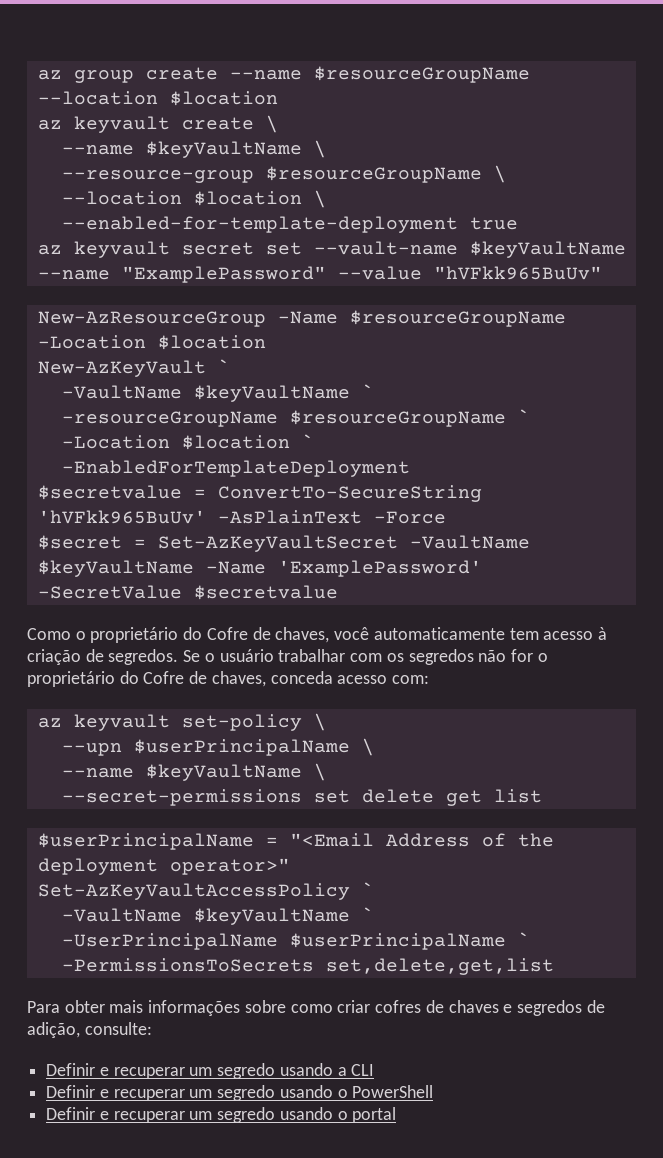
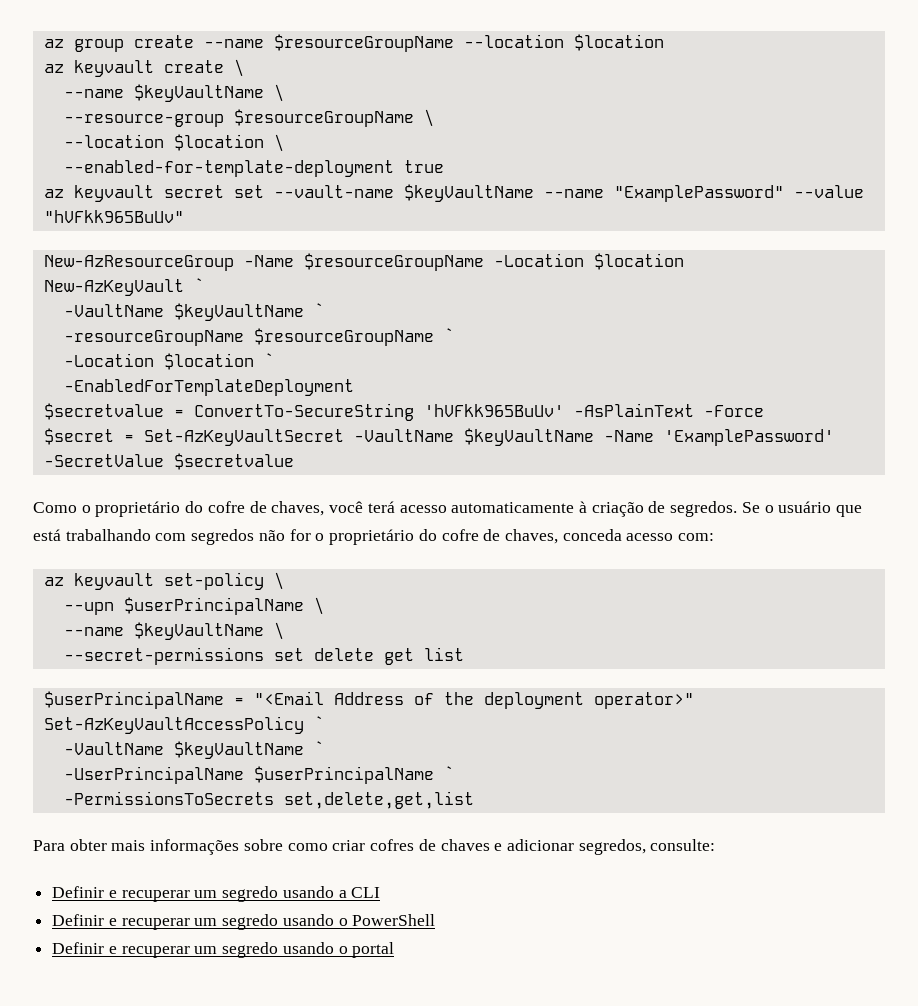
[206,627,248,640] Cofre -> [207,501,245,513] cofre
[373,627,594,640] automaticamente tem acesso -> [367,501,575,513] terá acesso automaticamente
[278,649,404,662] trabalhar com os -> [836,505,863,517] [33,529,187,541] que está trabalhando com
[143,671,185,684] Cofre -> [441,529,479,541] cofre
[516,1000,605,1016] [27,1022,80,1038] segredos de adição, -> [506,839,646,855] adicionar segredos,

